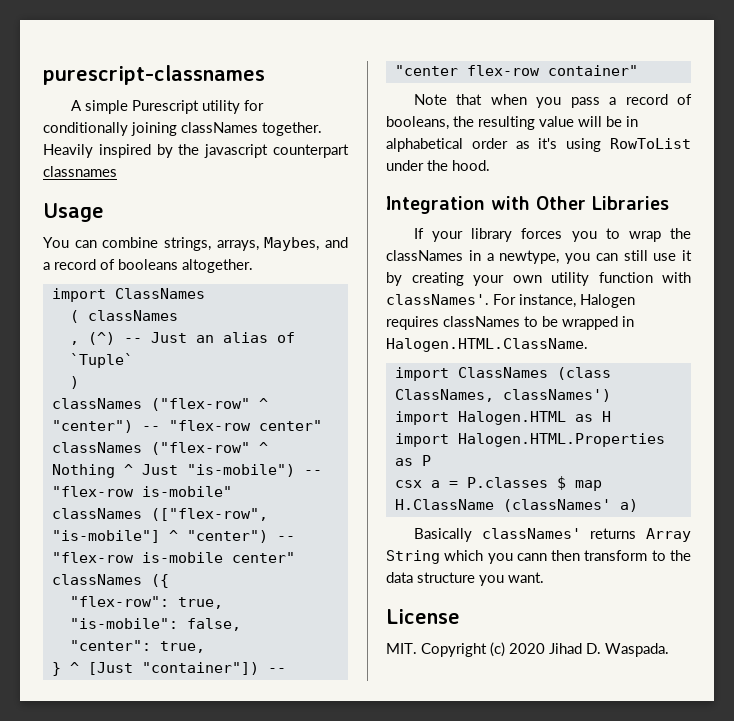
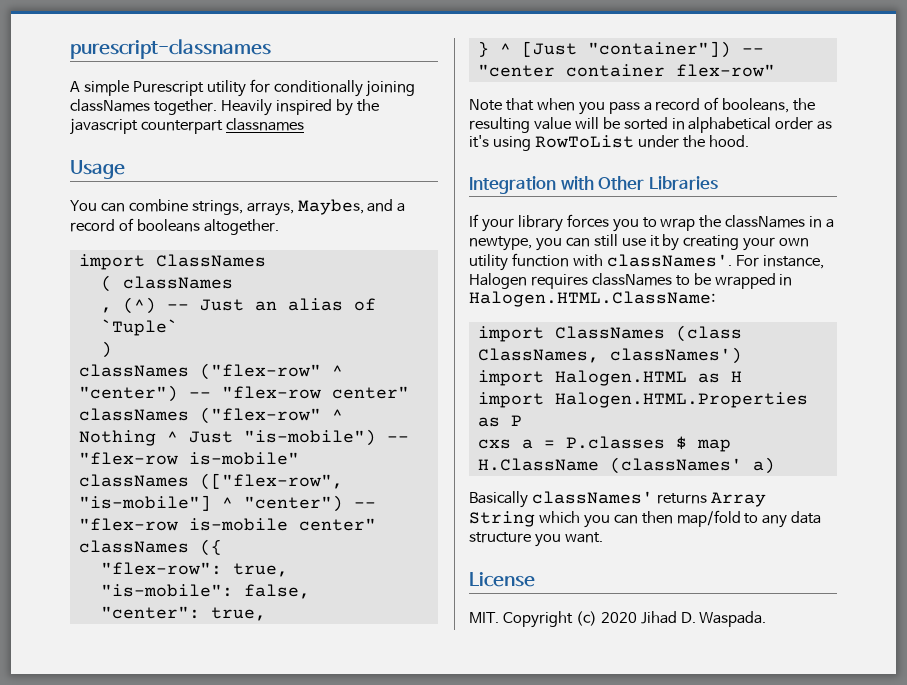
[466,65,638,76] flex-row container" -> [565,64,775,77] container flex-row"
(622, 121) none -> [623,117,668,130] sorted
[386,338,588,352] Halogen.HTML.ClassName. -> [469,291,715,307] Halogen.HTML.ClassName:
[394,480,422,488] csx -> [477,439,511,449] cxs
[516,550,691,561] cann then transform to the -> [613,510,788,528] can then map/fold to any

